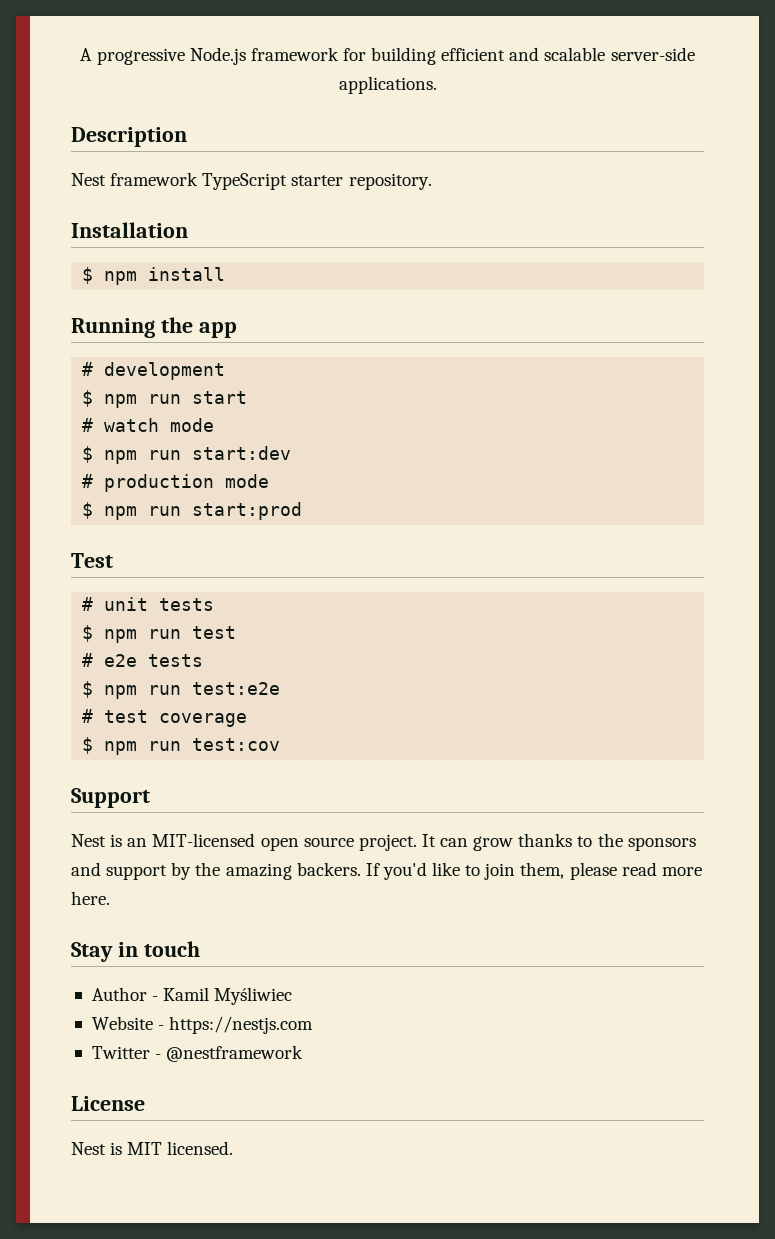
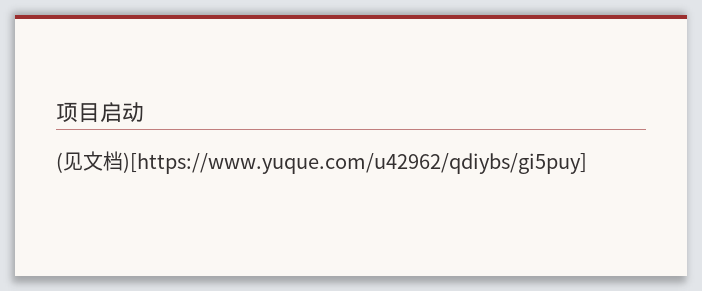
[80,47,695,65] [338,76,437,94] [71,127,187,147] [71,172,432,190] [71,222,188,238] [82,267,226,285] [71,317,237,338] [82,362,226,380] [82,390,248,408] [82,418,215,432] [82,446,292,464] [82,474,270,492] [82,502,303,520] [71,553,113,568] [82,597,215,611] [82,625,237,643] [82,653,204,667] [82,681,281,699] [82,709,248,727] [82,737,281,755] [71,788,150,808] [71,833,696,851] [71,862,702,880] [71,891,110,905] [71,941,200,962] [91,987,293,1005] [91,1016,314,1034] [91,1045,304,1062] [71,1096,145,1111] [71,1141,234,1155] A progressive Node.js framework for building efficient and scalable server-side applications. // Description // Nest framework TypeScript starter repository. // Installation // $ npm install // Running the app // # development // $ npm run start // # watch mode // $ npm run start:dev // # production mode // $ npm run start:prod // Test // # unit tests // $ npm run test // # e2e tests // $ npm run test:e2e // # test coverage // $ npm run test:cov // Support // Nest is an MIT-licensed open source project. It can grow thanks to the sponsors and support by the amazing backers. If you'd like to join them, please read more here. // Stay in touch // Author - Kamil Myśliwiec // Website - https://nestjs.com // Twitter - @nestframework // License // Nest is MIT licensed. -> [56,102,144,123] [56,151,587,174] 项目启动 // (见文档)[https://www.yuque.com/u42962/qdiybs/gi5puy]

